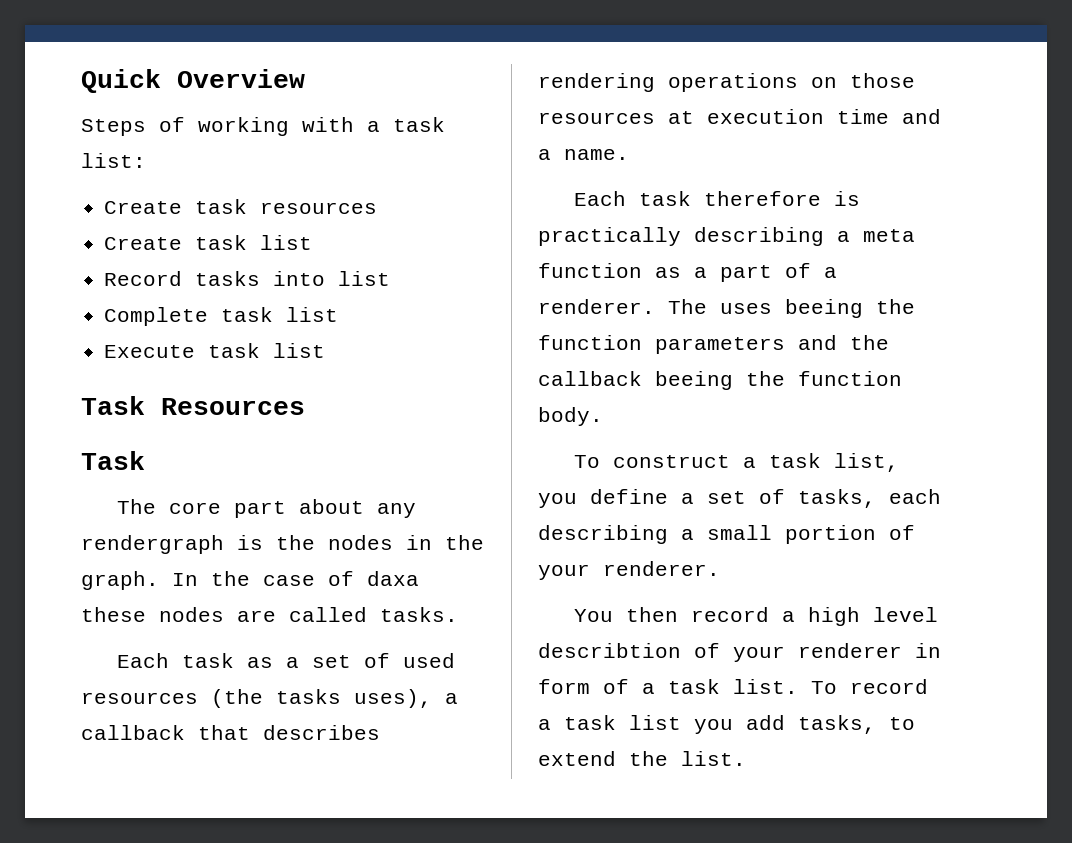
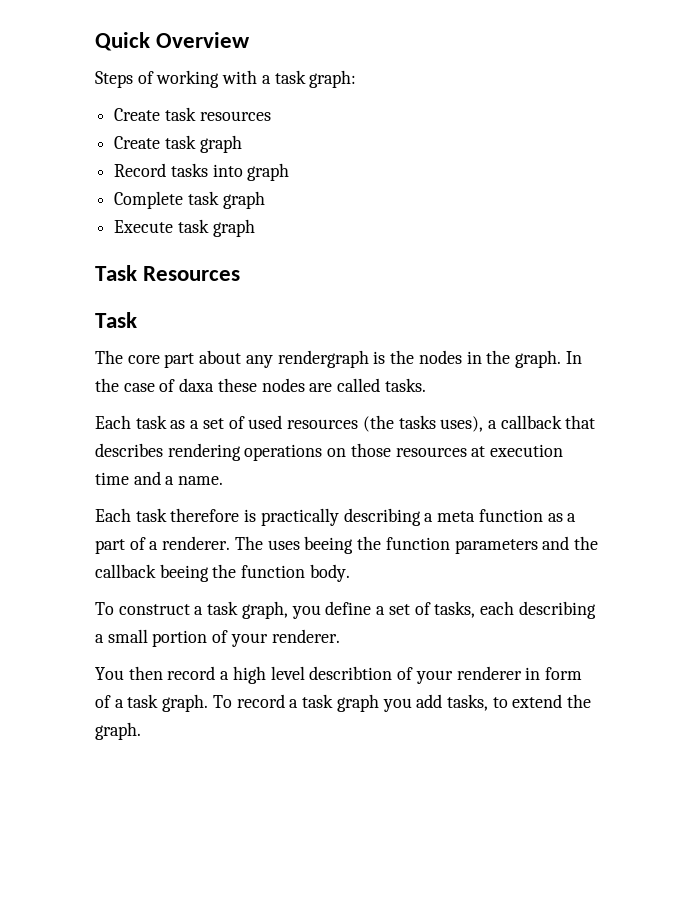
[81,153,146,168] list: -> [309,70,357,88] graph:
[260,235,313,250] list -> [199,135,242,153] graph
[338,271,391,286] list -> [247,163,290,181] graph
[286,307,339,322] list -> [222,191,265,209] graph
[273,343,326,358] list -> [212,219,255,237] graph
[834,453,900,472] list, -> [241,601,288,619] graph,
[733,679,798,694] list. -> [162,694,209,712] graph.
[629,715,681,730] list -> [336,694,379,712] graph
[681,751,746,766] list. -> [95,722,141,740] graph.

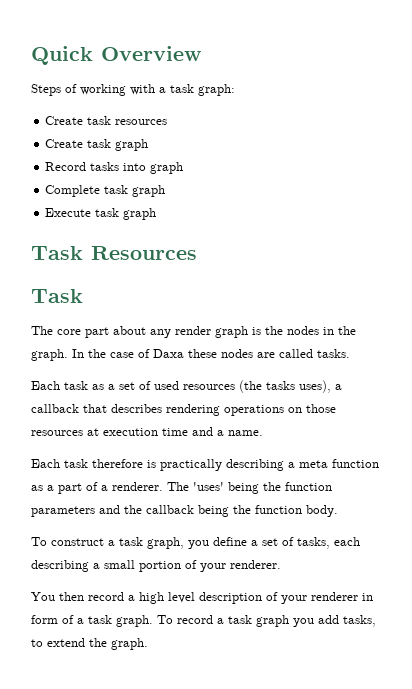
[277,350,369,368] rendergraph -> [175,326,248,338] render graph
[179,378,215,392] daxa -> [153,349,184,358] Daxa
[267,536,354,554] uses beeing -> [193,482,259,494] 'uses' being
[159,564,209,582] beeing -> [198,505,229,517] being
[309,666,393,680] describtion -> [199,592,262,604] description

